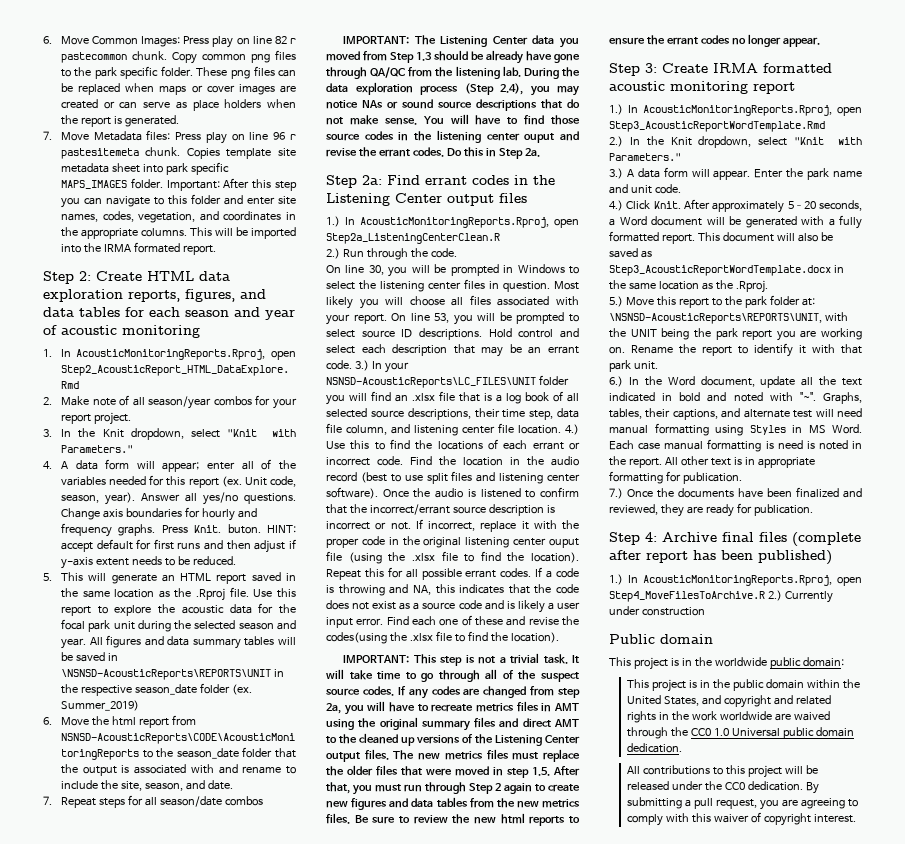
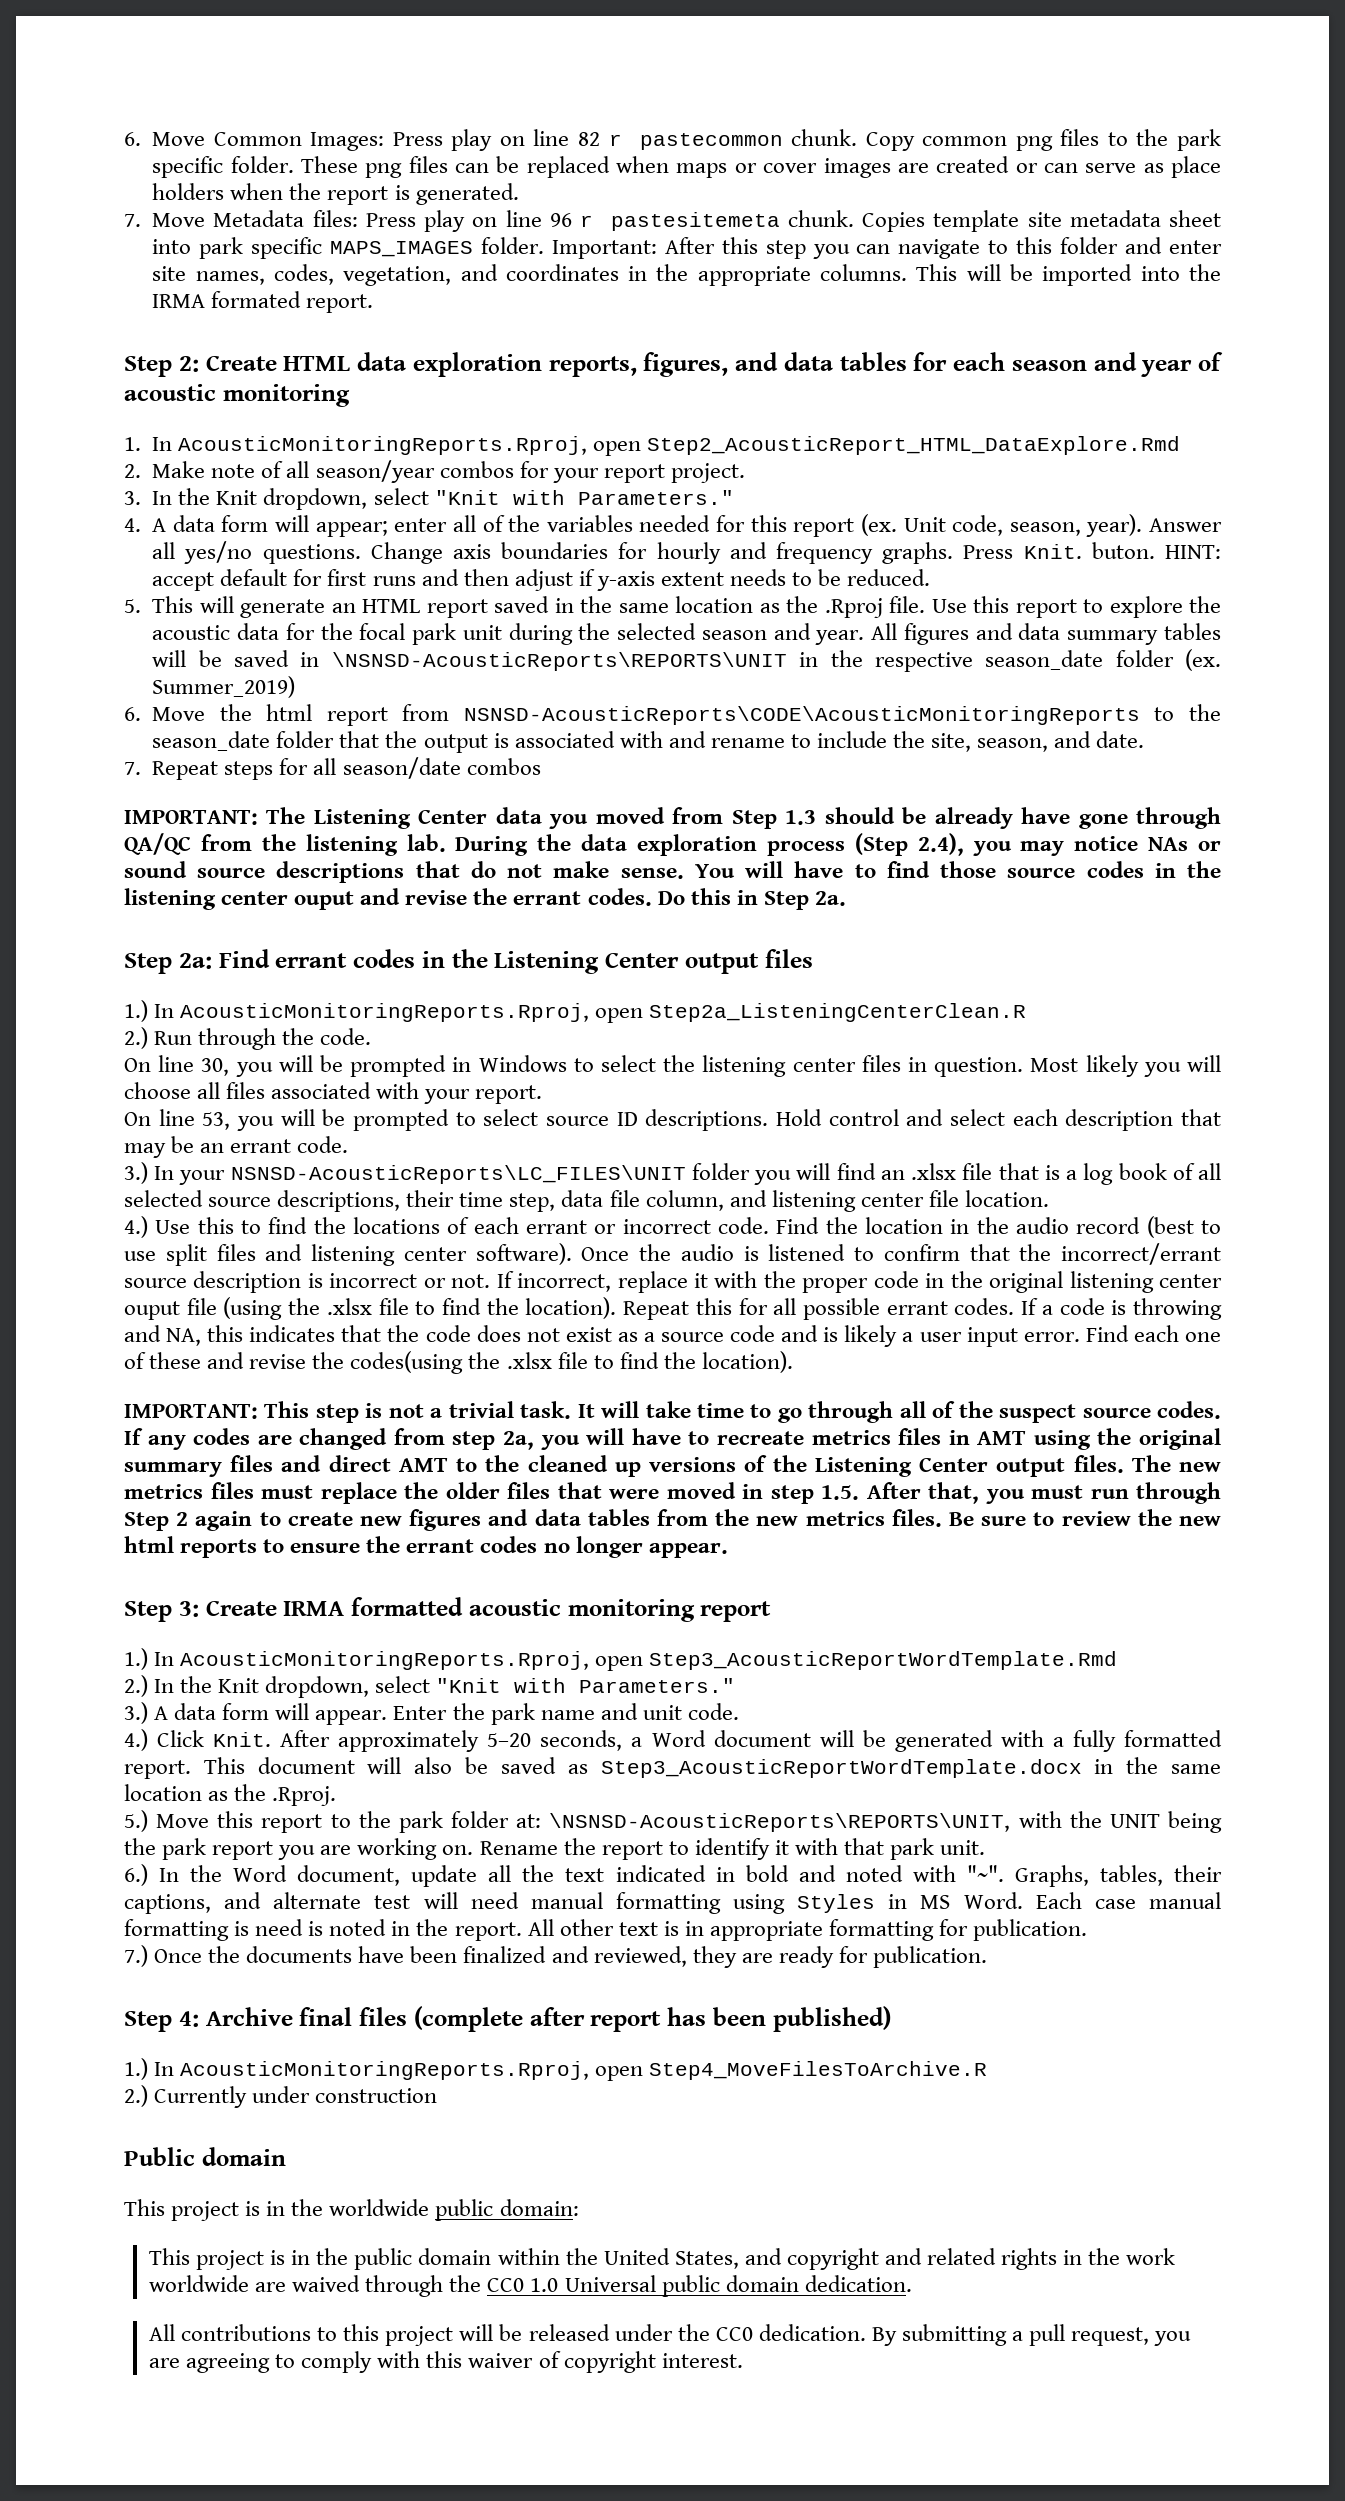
(387, 319) none -> (543, 1094) //
(352, 365) none -> (349, 1144) //
(561, 429) none -> (1049, 1198) //
(765, 596) none -> (988, 2070) //

